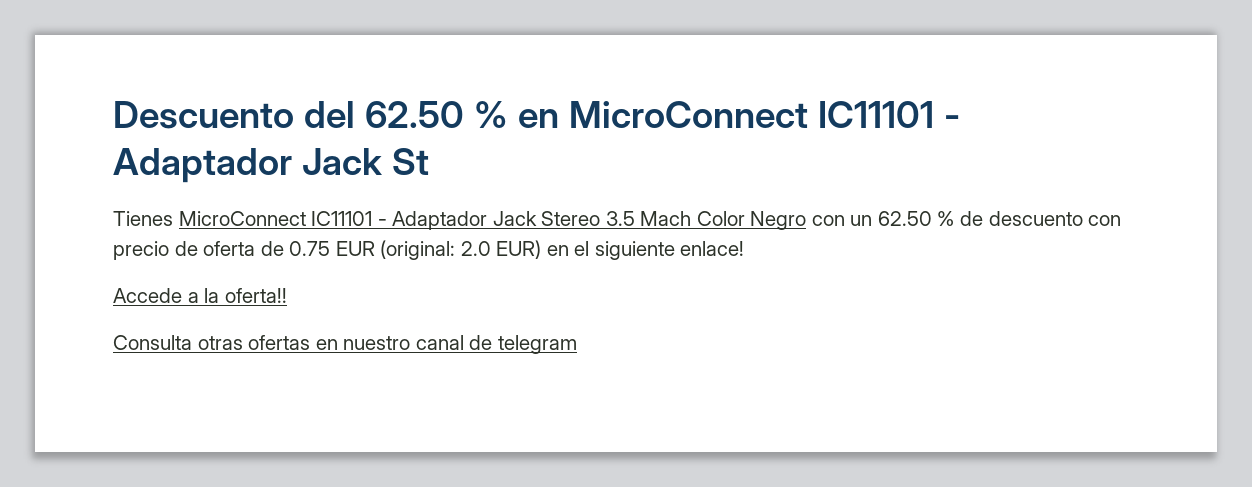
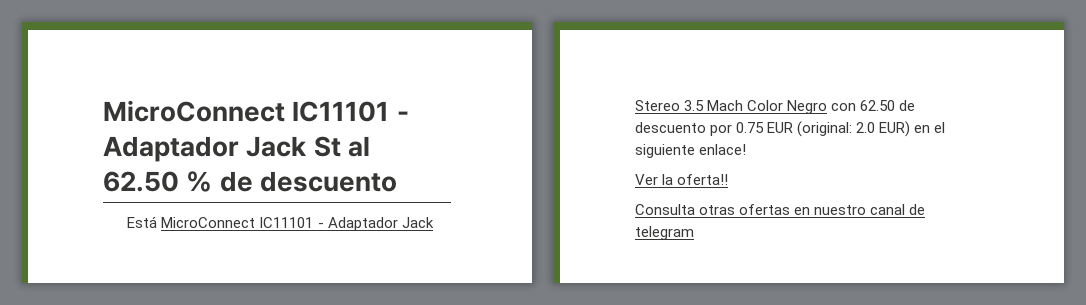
[113,101,559,129] Descuento del 62.50 % en -> (103, 111) none
[113,211,173,226] // Tienes -> [347,136,370,157] [103,171,397,192] [127,216,158,228] al 62.50 % de descuento // Está
[850,211,1122,226] [113,241,284,260] un 62.50 % de descuento con precio de oferta de -> [860,100,916,111] [635,122,733,136] 62.50 de descuento por
[113,288,199,303] Accede a -> [635,174,658,185] Ver

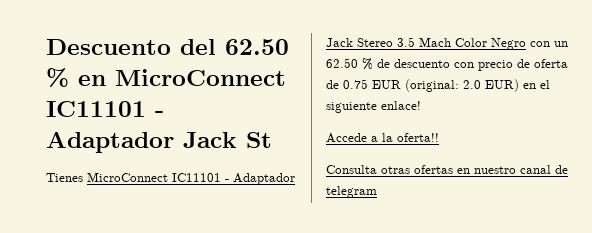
(103, 111) none -> [46,39,289,55] [46,68,106,87] Descuento del 62.50 % en
[347,136,370,157] [103,171,397,192] [127,216,158,228] al 62.50 % de descuento // Está -> [46,173,83,182] // Tienes
[860,100,916,111] [635,122,733,136] 62.50 de descuento por -> [554,41,568,47] [326,58,568,71] [326,80,339,89] un 62.50 % de descuento con precio de oferta de
[635,174,658,185] Ver -> [326,133,378,143] Accede a

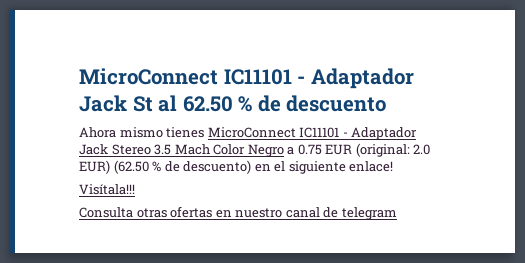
[46,39,289,55] [46,68,106,87] Descuento del 62.50 % en -> (79, 76) none
[46,173,83,182] // Tienes -> [158,95,387,112] [79,127,205,138] al 62.50 % de descuento // Ahora mismo tienes
[530,41,568,47] [326,58,568,71] [326,80,339,89] con un 62.50 % de descuento con precio de oferta de -> [287,147,295,155] a
(519, 85) none -> [113,160,252,174] (62.50 % de descuento)
[326,133,439,143] Accede a la oferta!! -> [79,184,135,195] Visítala!!!

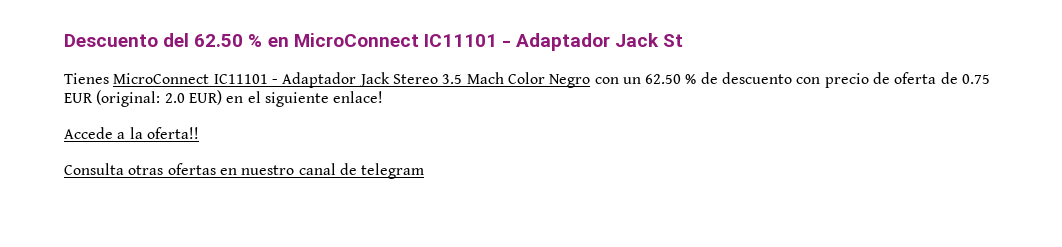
(79, 76) none -> [64,33,289,47] Descuento del 62.50 % en
[158,95,387,112] [79,127,205,138] al 62.50 % de descuento // Ahora mismo tienes -> [64,73,109,84] // Tienes
[287,147,295,155] a -> [594,72,958,88] con un 62.50 % de descuento con precio de oferta de
[113,160,252,174] (62.50 % de descuento) -> (222, 97) none
[79,184,135,195] Visítala!!! -> [64,127,199,139] Accede a la oferta!!

